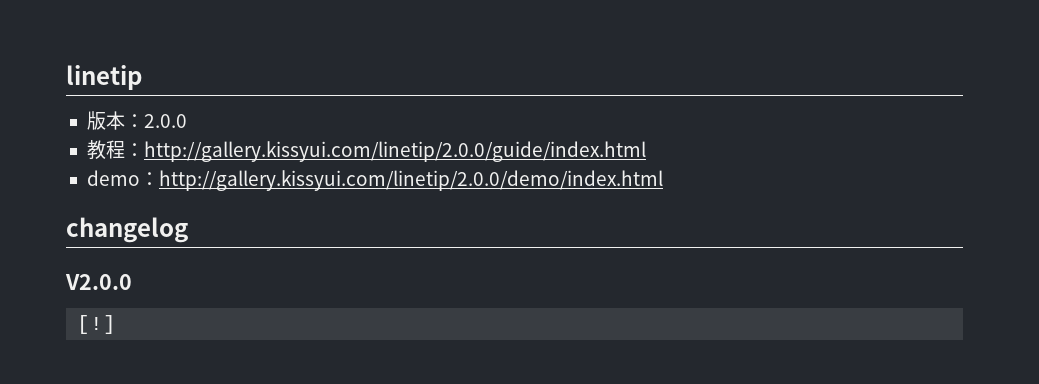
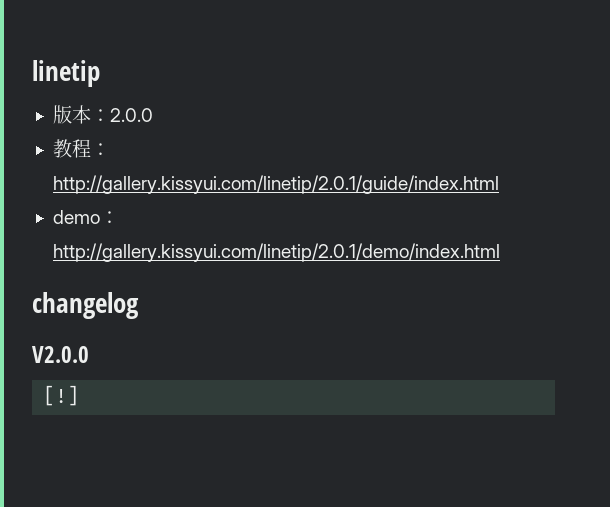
[143,141,646,162] http://gallery.kissyui.com/linetip/2.0.0/guide/index.html -> [52,175,499,194] http://gallery.kissyui.com/linetip/2.0.1/guide/index.html
[158,170,663,191] http://gallery.kissyui.com/linetip/2.0.0/demo/index.html -> [52,243,500,262] http://gallery.kissyui.com/linetip/2.0.1/demo/index.html

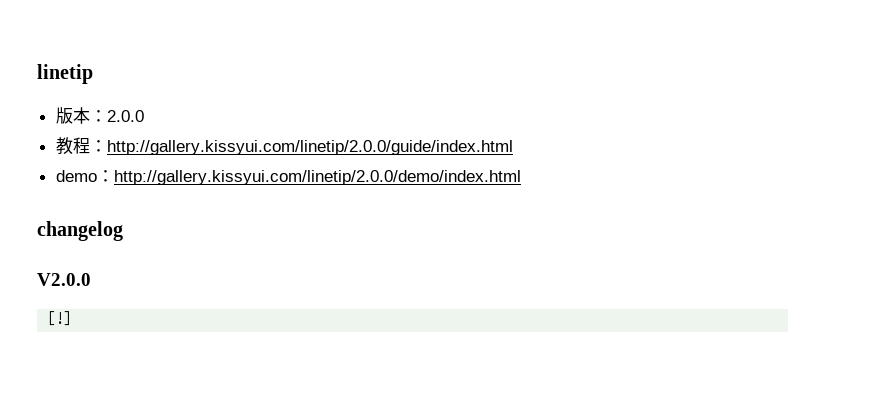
[52,175,499,194] http://gallery.kissyui.com/linetip/2.0.1/guide/index.html -> [106,140,513,155] http://gallery.kissyui.com/linetip/2.0.0/guide/index.html
[52,243,500,262] http://gallery.kissyui.com/linetip/2.0.1/demo/index.html -> [113,170,521,185] http://gallery.kissyui.com/linetip/2.0.0/demo/index.html

